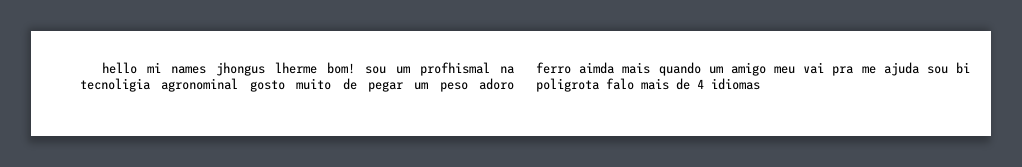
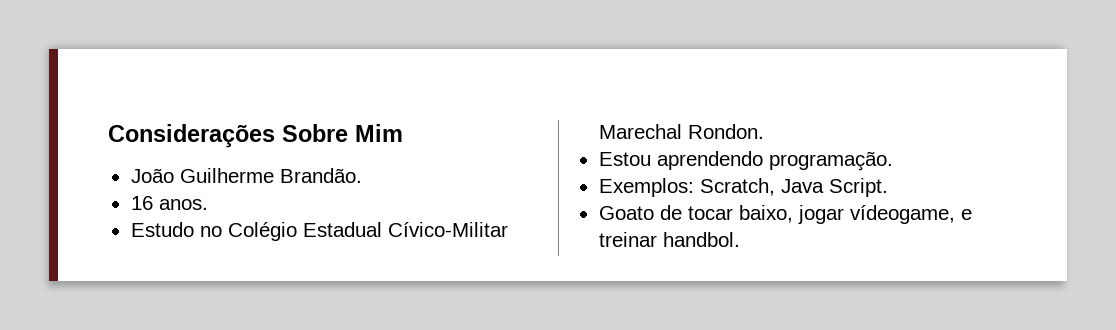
[102,62,514,76] [80,78,514,92] [536,62,971,76] [536,78,760,92] hello mi names jhongus lherme bom! sou um profhismal na tecnoligia agronominal gosto muito de pegar um peso adoro ferro aimda mais quando um amigo meu vai pra me ajuda sou bi poligrota falo mais de 4 idiomas -> [108,124,403,148] [130,168,362,183] [130,196,208,210] [130,222,508,241] [598,124,764,139] [598,151,893,171] [598,178,888,197] [598,205,972,224] [598,232,740,247] Considerações Sobre Mim // João Guilherme Brandão. // 16 anos. // Estudo no Colégio Estadual Cívico-Militar Marechal Rondon. // Estou aprendendo programação. // Exemplos: Scratch, Java Script. // Goato de tocar baixo, jogar vídeogame, e treinar handbol.

